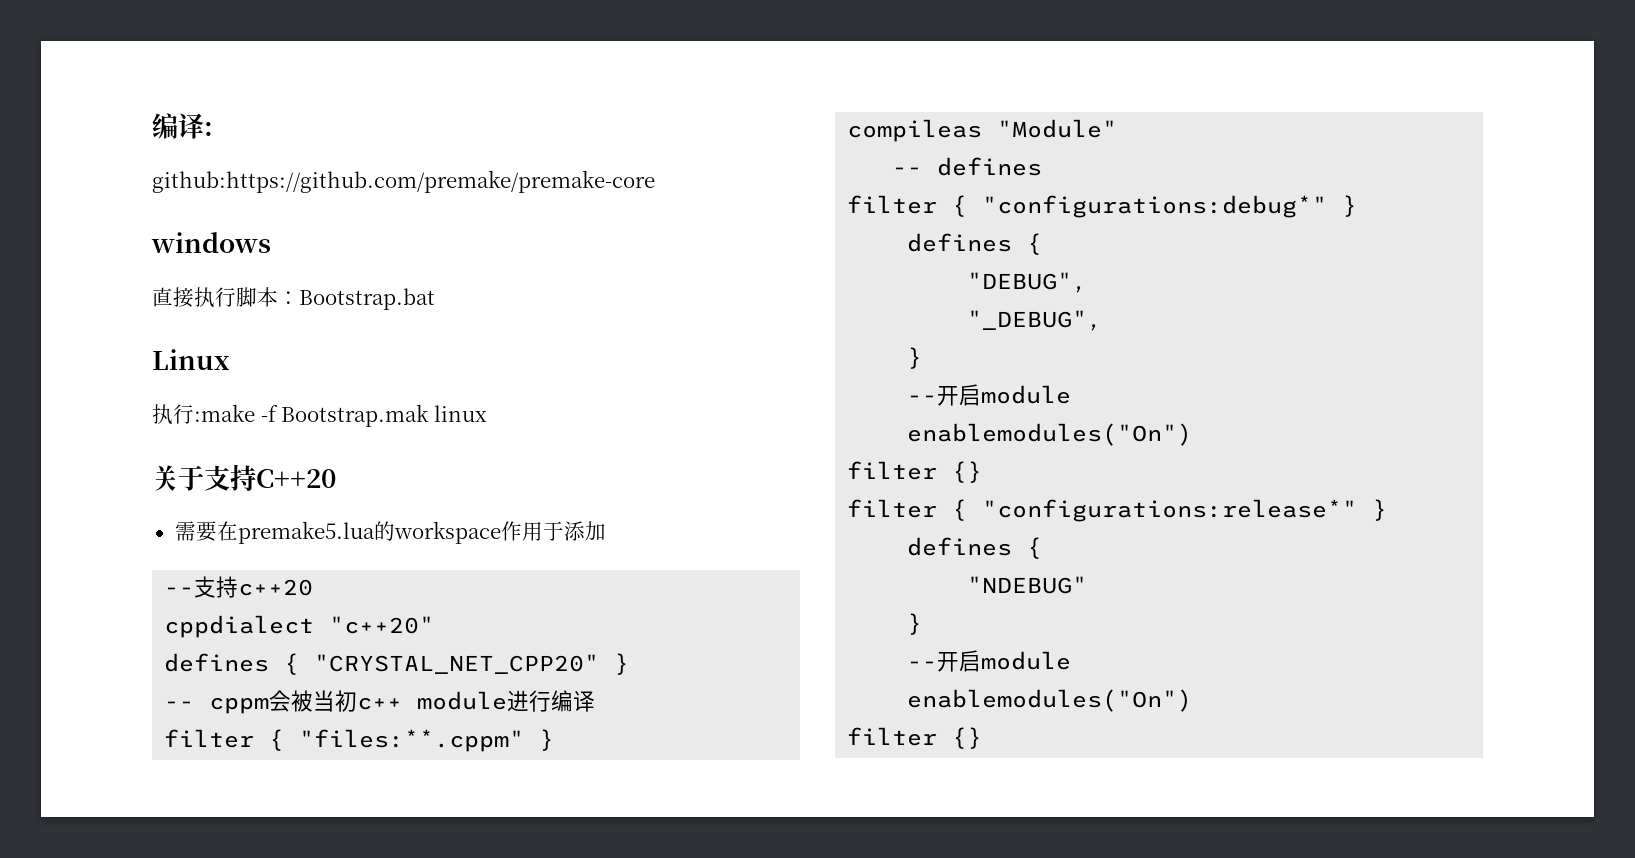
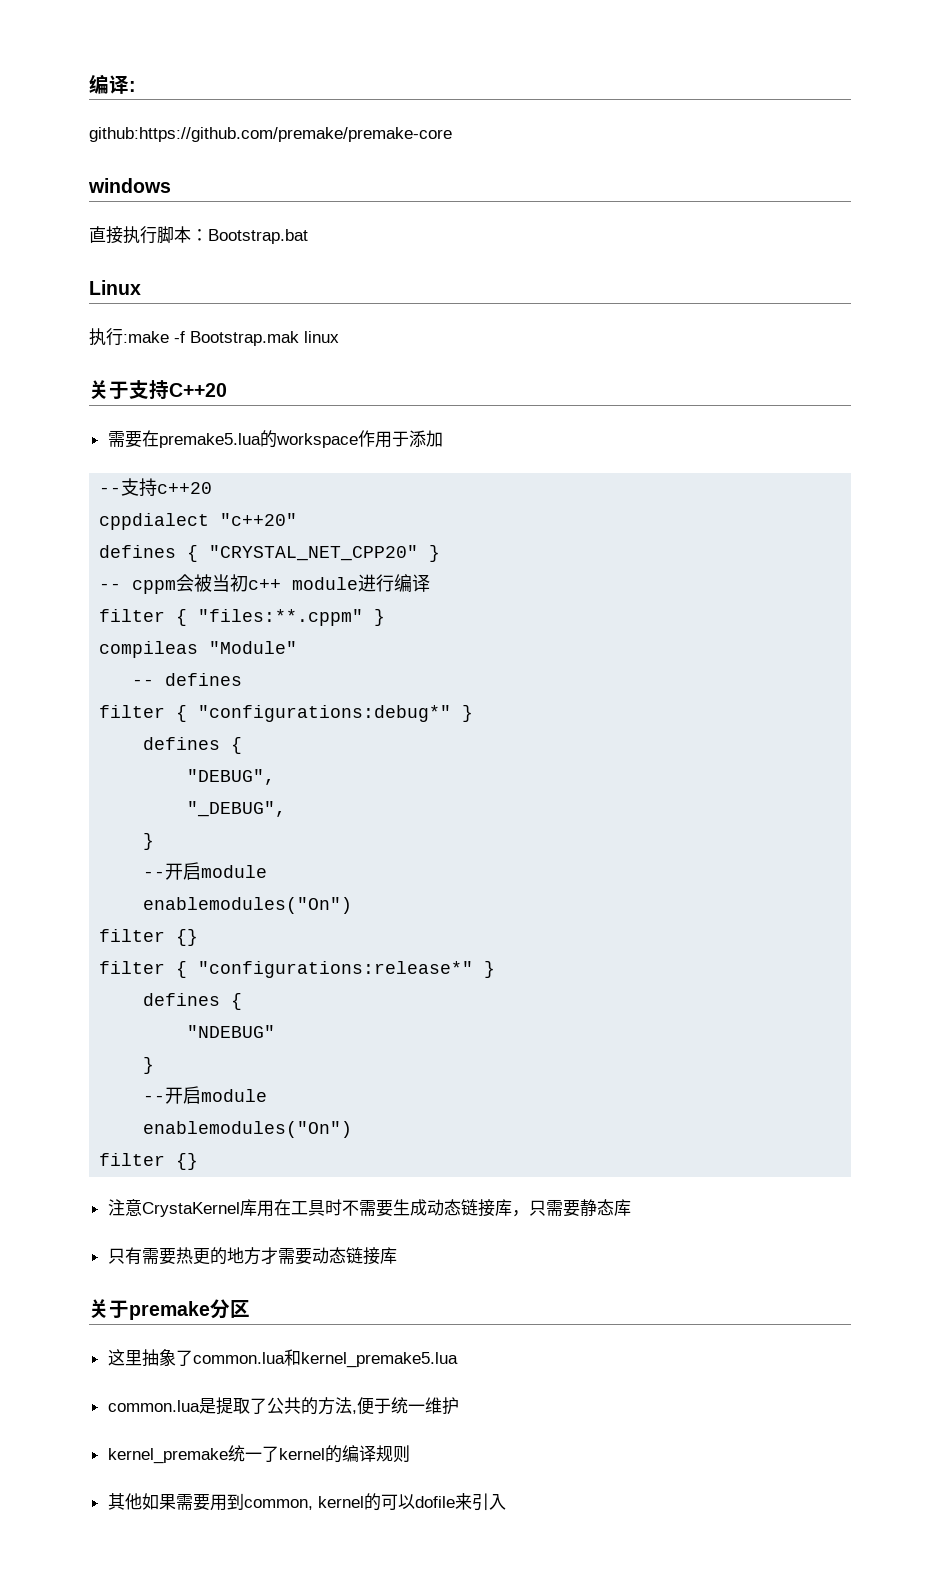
(983, 738) none -> [107,1199,631,1217] [107,1247,397,1265] [89,1299,250,1320] [107,1349,458,1368] [107,1397,459,1415] [107,1445,410,1464] [107,1493,506,1511] // 注意CrystaKernel库用在工具时不需要生成动态链接库，只需要静态库 // 只有需要热更的地方才需要动态链接库 // 关于premake分区 // 这里抽象了common.lua和kernel_premake5.lua // common.lua是提取了公共的方法,便于统一维护 // kernel_premake统一了kernel的编译规则 // 其他如果需要用到common, kernel的可以dofile来引入

